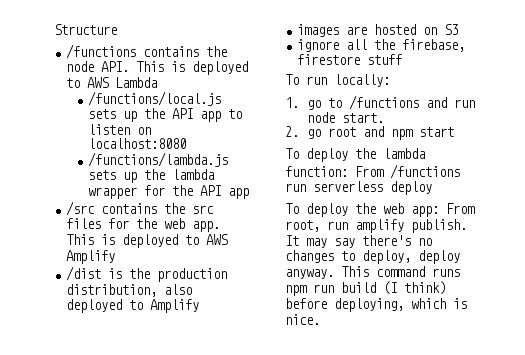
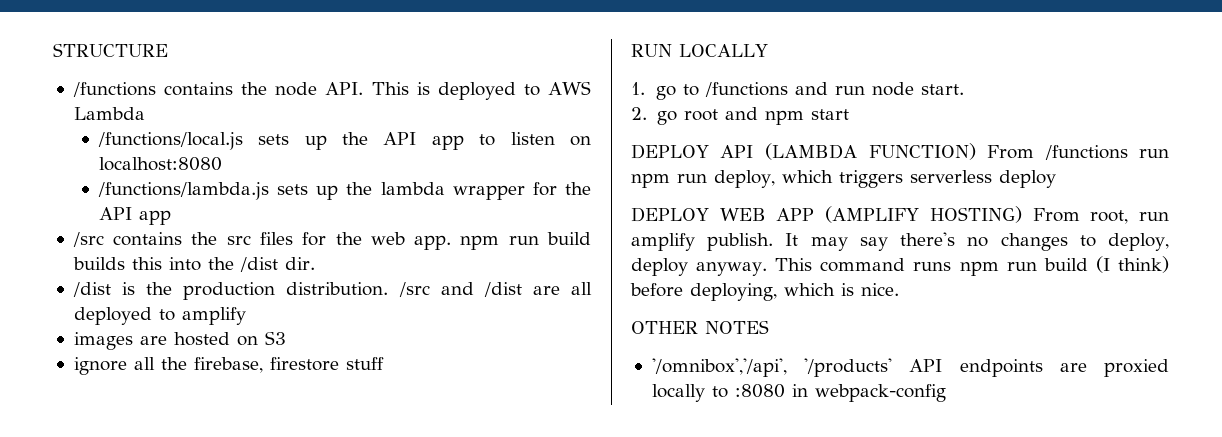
[54,24,117,35] Structure -> [53,43,168,57] STRUCTURE
[66,234,229,248] [66,250,116,264] [66,266,228,282] [66,284,193,297] [66,299,200,313] This is deployed to AWS Amplify // /dist is the production distribution, also deployed to Amplify -> [460,232,592,250] [72,257,315,272] [72,282,592,300] [73,307,246,325] npm run build builds this into the /dist dir. // /dist is the production distribution. /src and /dist are all deployed to amplify
[285,74,390,87] To run locally: -> [631,44,768,57] RUN LOCALLY
[285,148,425,162] [285,164,460,179] [285,181,432,195] [285,203,439,217] To deploy the lambda function: From /functions run serverless deploy // To deploy the web app: -> [631,143,1169,160] [631,170,1056,188] [631,206,1022,223] DEPLOY API (LAMBDA FUNCTION) From /functions run npm run deploy, which triggers serverless deploy // DEPLOY WEB APP (AMPLIFY HOSTING)
(320, 319) none -> [631,320,769,334] [651,358,1169,377] [651,384,946,402] // OTHER NOTES // '/omnibox','/api', '/products' API endpoints are proxied locally to :8080 in webpack-config

